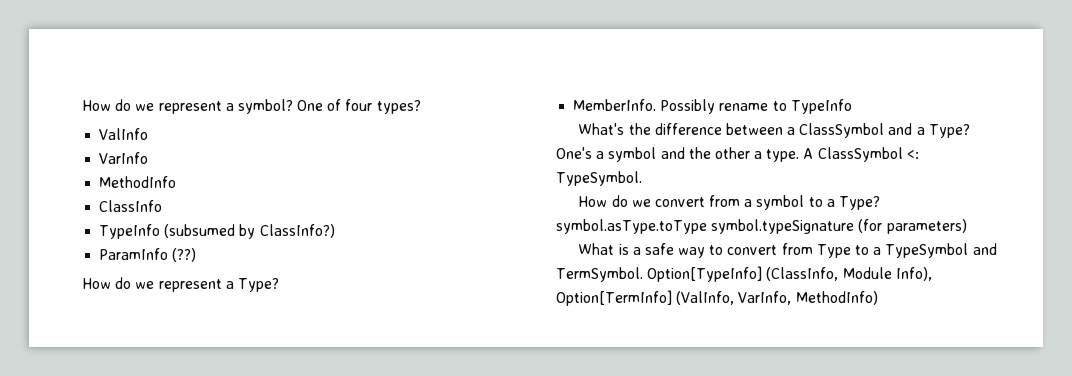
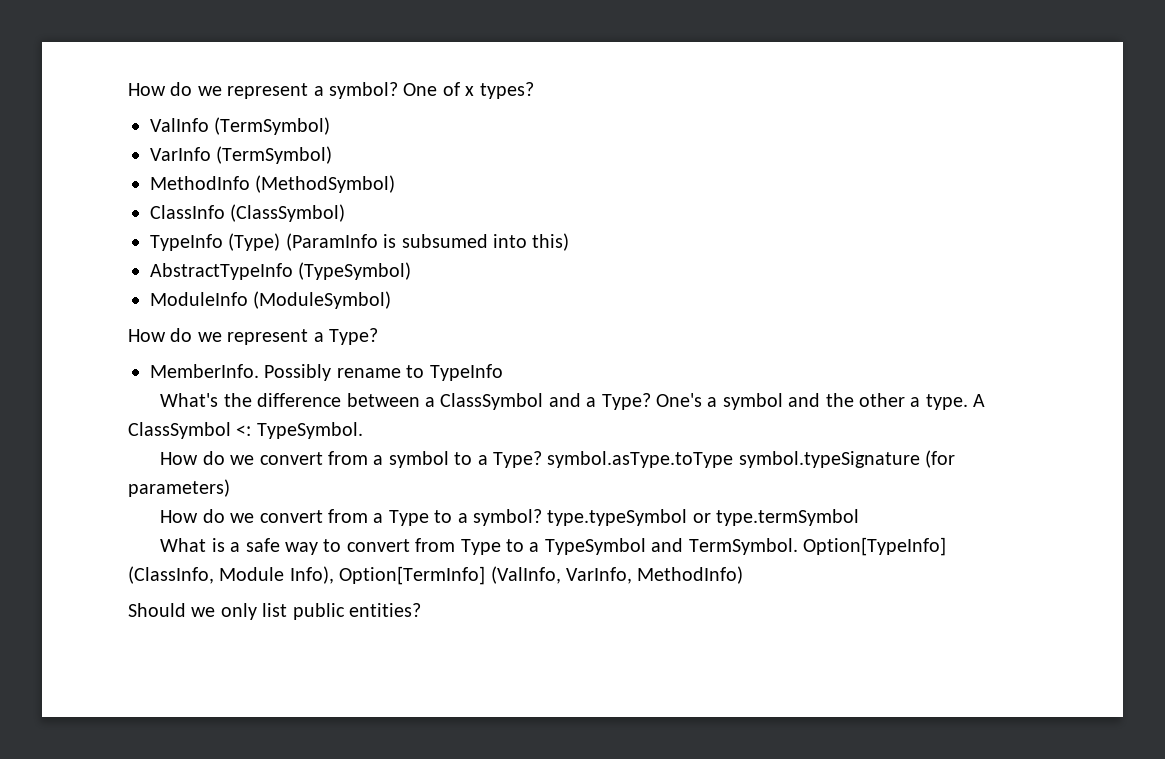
[345,99,373,111] four -> [465,86,475,96] x
(149, 134) none -> [214,117,331,135] (TermSymbol)
(149, 158) none -> [216,146,333,164] (TermSymbol)
(177, 182) none -> [255,175,396,193] (MethodSymbol)
[99,224,335,239] [99,248,197,262] // TypeInfo (subsumed by ClassInfo?) // ParamInfo (??) -> [230,204,346,222] [150,233,570,251] [150,262,412,280] [150,291,392,309] (ClassSymbol) // TypeInfo (Type) (ParamInfo is subsumed into this) // AbstractTypeInfo (TypeSymbol) // ModuleInfo (ModuleSymbol)
(967, 226) none -> [160,509,860,526] // How do we convert from a Type to a symbol? type.typeSymbol or type.termSymbol
(878, 298) none -> [128,603,421,620] // Should we only list public entities?

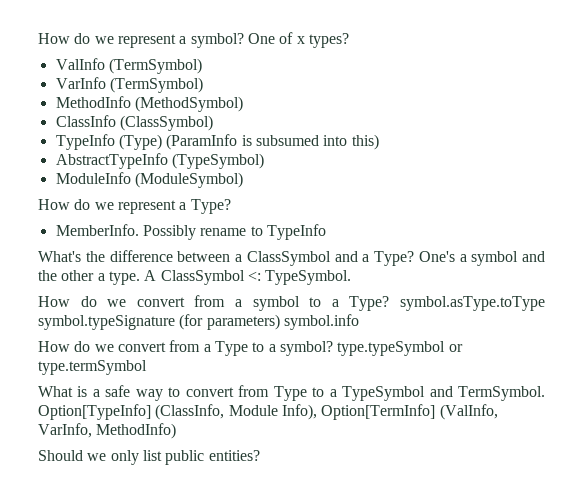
(230, 488) none -> [283,314,359,330] symbol.info

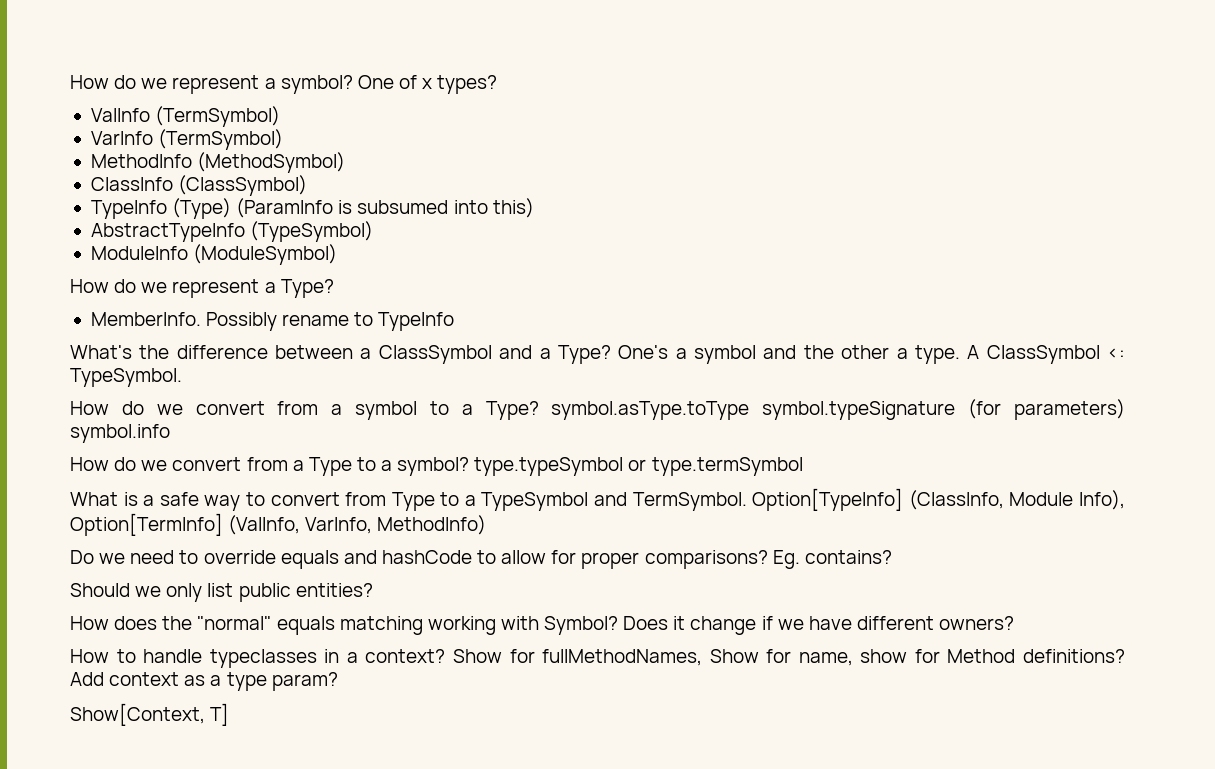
(177, 431) none -> [70,550,892,569] // Do we need to override equals and hashCode to allow for proper comparisons? Eg. contains?
(260, 455) none -> [70,616,1015,635] [70,649,1125,668] [70,672,338,691] [70,703,230,726] // How does the "normal" equals matching working with Symbol? Does it change if we have different owners? // How to handle typeclasses in a context? Show for fullMethodNames, Show for name, show for Method definitions? Add context as a type param? // Show[Context, T]

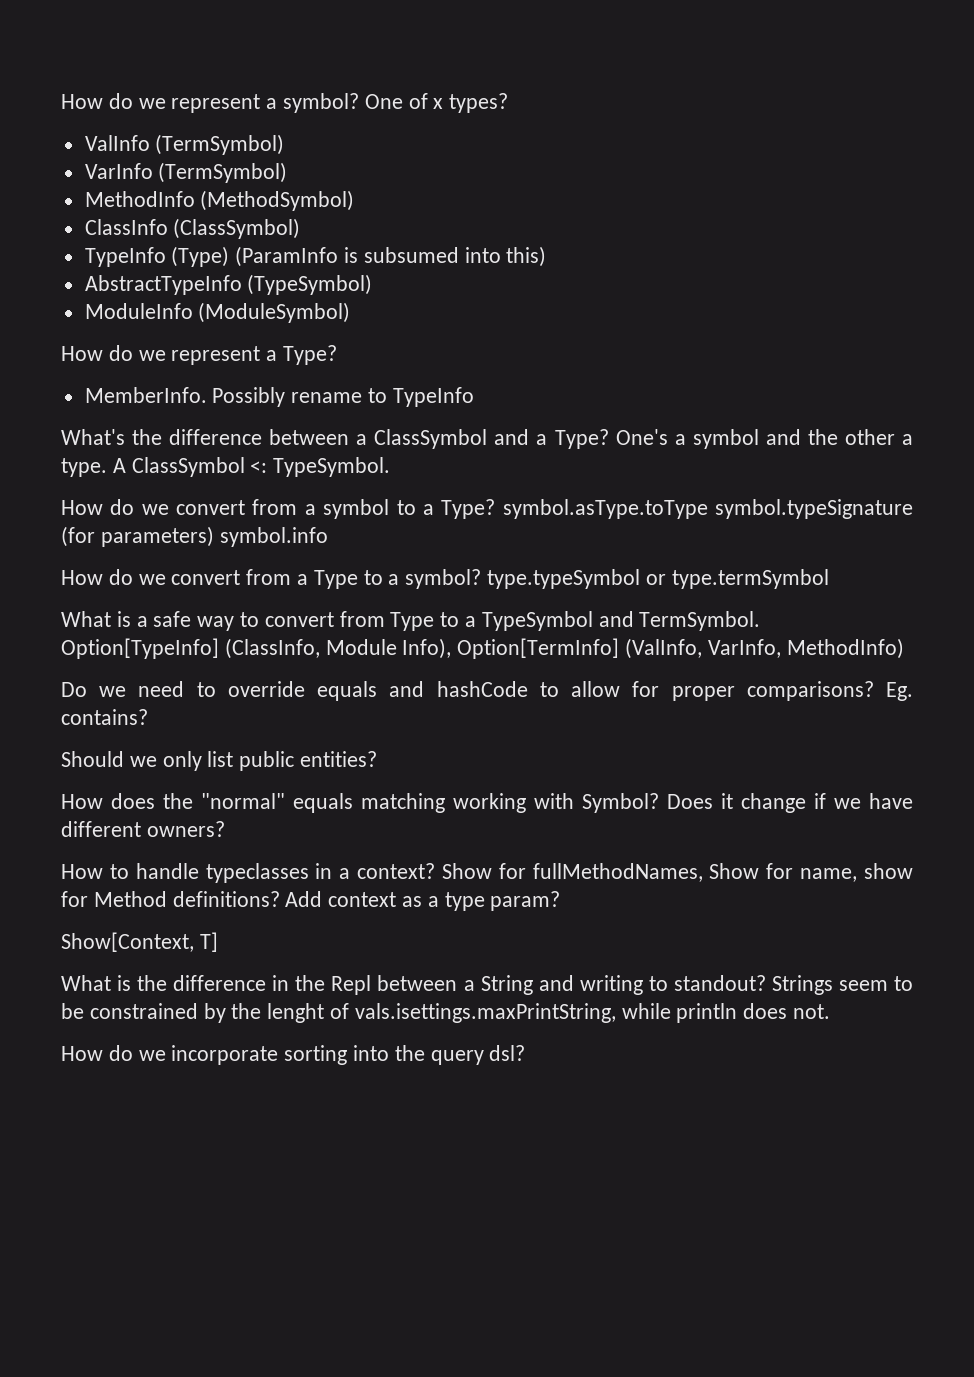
(230, 714) none -> [61,975,913,995] [61,1003,831,1023] [61,1045,526,1065] // What is the difference in the Repl between a String and writing to standout? Strings seem to be constrained by the lenght of vals.isettings.maxPrintString, while println does not. // How do we incorporate sorting into the query dsl?

